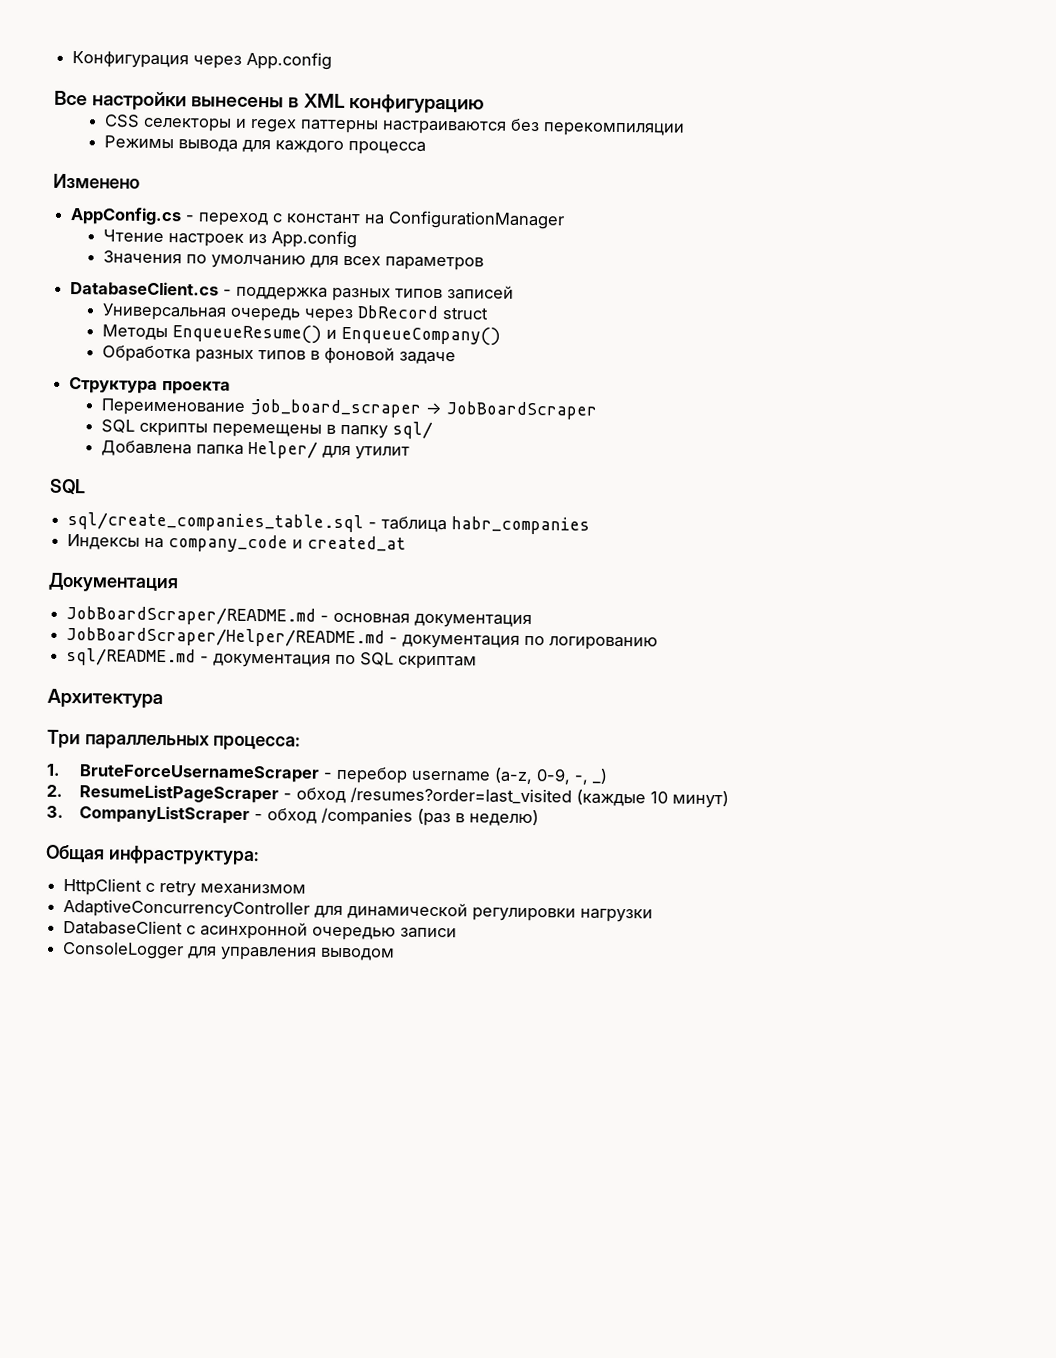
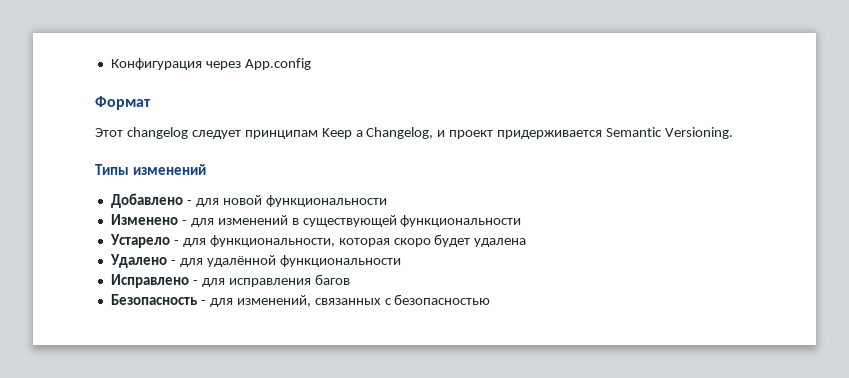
[54,90,484,114] [104,114,686,137] [104,135,427,155] [53,173,140,189] [70,207,566,230] [103,229,358,249] [103,250,485,271] [70,281,515,302] [102,303,490,323] [102,324,502,346] [102,345,457,365] [69,377,232,395] [101,398,598,420] [101,419,434,439] [101,440,411,460] [49,478,86,495] [67,512,591,535] [67,534,407,553] [48,572,179,593] [66,606,533,629] [66,627,659,651] [66,648,478,670] [47,688,163,709] [47,729,300,751] [46,763,608,785] [46,784,729,809] [46,805,539,827] [45,844,259,866] [63,877,307,897] [63,898,654,923] [63,919,458,941] [62,941,396,961] Все настройки вынесены в XML конфигурацию // CSS селекторы и regex паттерны настраиваются без перекомпиляции // Режимы вывода для каждого процесса // Изменено // AppConfig.cs - переход с констант на ConfigurationManager // Чтение настроек из App.config // Значения по умолчанию для всех параметров // DatabaseClient.cs - поддержка разных типов записей // Универсальная очередь через DbRecord struct // Методы EnqueueResume() и EnqueueCompany() // Обработка разных типов в фоновой задаче // Структура проекта // Переименование job_board_scraper → JobBoardScraper // SQL скрипты перемещены в папку sql/ // Добавлена папка Helper/ для утилит // SQL // sql/create_companies_table.sql - таблица habr_companies // Индексы на company_code и created_at // Документация // JobBoardScraper/README.md - основная документация // JobBoardScraper/Helper/README.md - документация по логированию // sql/README.md - документация по SQL скриптам // Архитектура // Три параллельных процесса: // 1. BruteForceUsernameScraper - перебор username (a-z, 0-9, -, _) // 2. ResumeListPageScraper - обход /resumes?order=last_visited (каждые 10 минут) // 3. CompanyListScraper - обход /companies (раз в неделю) // Общая инфраструктура: // HttpClient с retry механизмом // AdaptiveConcurrencyController для динамической регулировки нагрузки // DatabaseClient с асинхронной очередью записи // ConsoleLogger для управления выводом -> [95,96,151,110] [95,127,734,139] [95,164,207,175] [110,193,387,208] [110,214,522,227] [109,234,527,248] [109,254,401,268] [110,274,350,288] [110,294,491,307] Формат // Этот changelog следует принципам Keep a Changelog, и проект придерживается Semantic Versioning. // Типы изменений // Добавлено - для новой функциональности // Изменено - для изменений в существующей функциональности // Устарело - для функциональности, которая скоро будет удалена // Удалено - для удалённой функциональности // Исправлено - для исправления багов // Безопасность - для изменений, связанных с безопасностью

